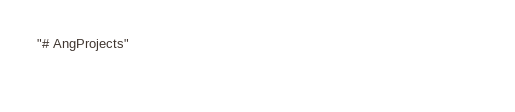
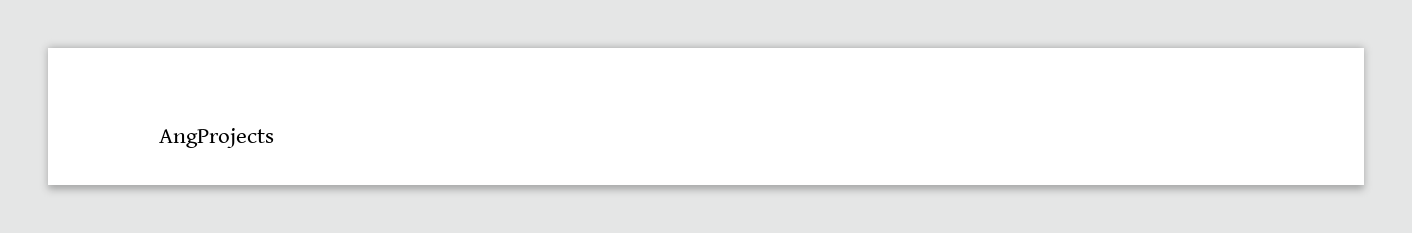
[37,39,129,51] "# AngProjects" -> [159,128,274,148] AngProjects

